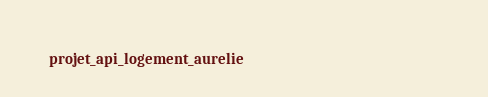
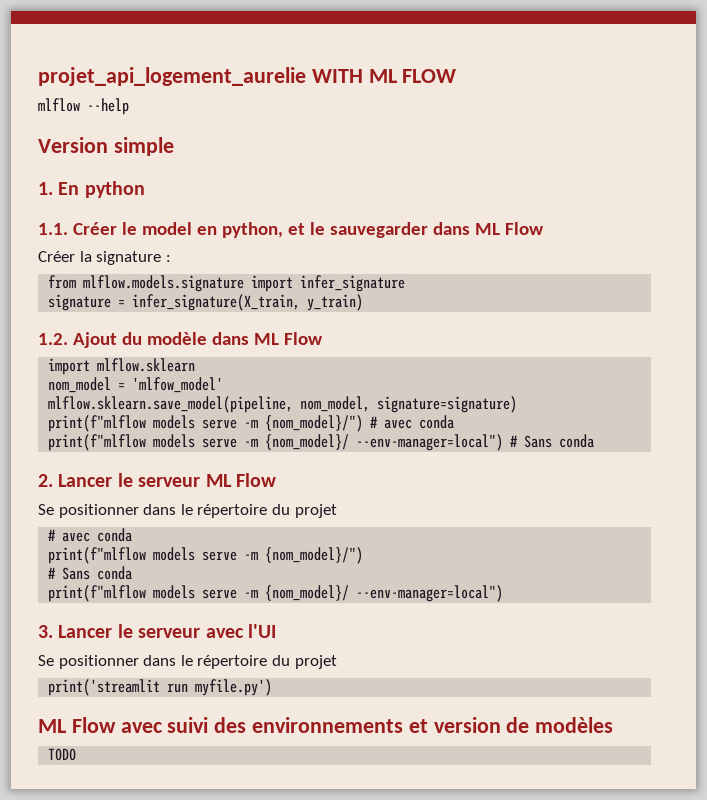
(244, 59) none -> [311,69,457,83] [38,98,129,115] [38,137,174,156] [38,181,145,198] [38,222,544,238] [38,251,171,265] [48,275,406,292] [48,294,364,311] [38,332,323,348] [48,358,196,375] [48,377,224,393] [48,396,518,413] [48,415,455,432] [48,434,595,451] [38,473,276,487] [38,504,337,518] [48,528,133,542] [48,547,364,564] [48,566,133,580] [48,585,504,602] [38,624,276,638] [38,655,337,669] [48,679,273,696] [38,717,614,733] [48,748,77,761] WITH ML FLOW // mlflow --help // Version simple // 1. En python // 1.1. Créer le model en python, et le sauvegarder dans ML Flow // Créer la signature : // from mlflow.models.signature import infer_signature // signature = infer_signature(X_train, y_train) // 1.2. Ajout du modèle dans ML Flow // import mlflow.sklearn // nom_model = 'mlfow_model' // mlflow.sklearn.save_model(pipeline, nom_model, signature=signature) // print(f"mlflow models serve -m {nom_model}/") # avec conda // print(f"mlflow models serve -m {nom_model}/ --env-manager=local") # Sans conda // 2. Lancer le serveur ML Flow // Se positionner dans le répertoire du projet // # avec conda // print(f"mlflow models serve -m {nom_model}/") // # Sans conda // print(f"mlflow models serve -m {nom_model}/ --env-manager=local") // 3. Lancer le serveur avec l'UI // Se positionner dans le répertoire du projet // print('streamlit run myfile.py') // ML Flow avec suivi des environnements et version de modèles // TODO

